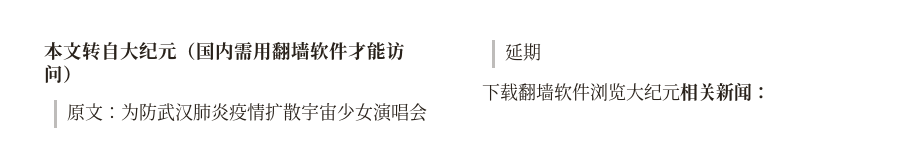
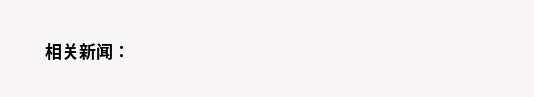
[44,41,405,61] [44,65,82,83] [66,102,427,122] [504,43,541,61] [482,83,680,101] 本文转自大纪元（国内需用翻墙软件才能访问） // 原文：为防武汉肺炎疫情扩散宇宙少女演唱会延期 // 下载翻墙软件浏览大纪元 -> (45, 51) none

